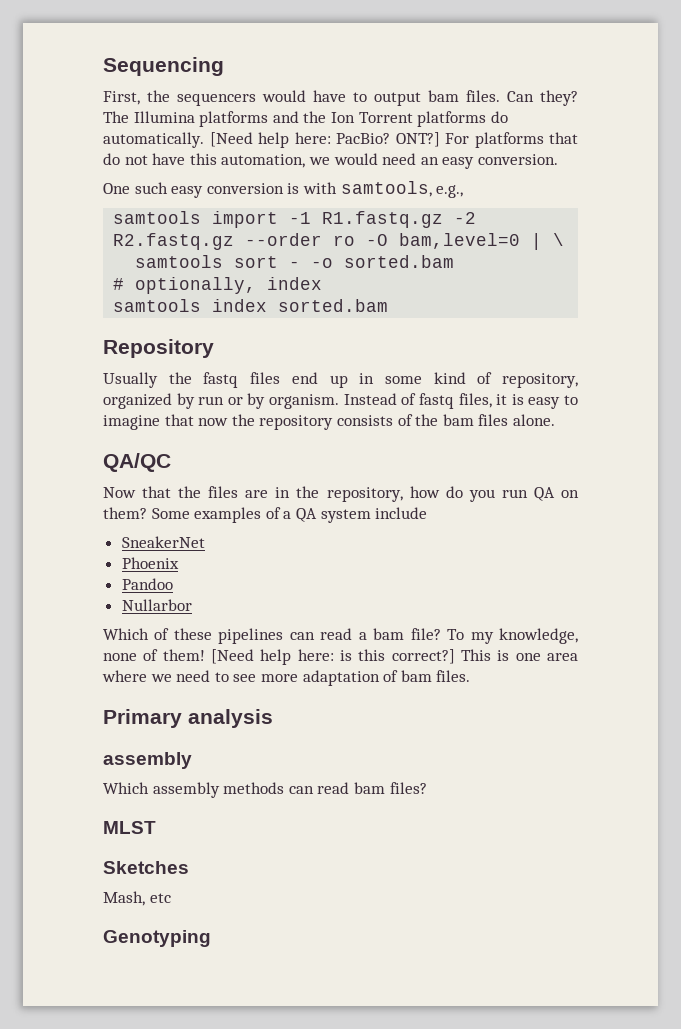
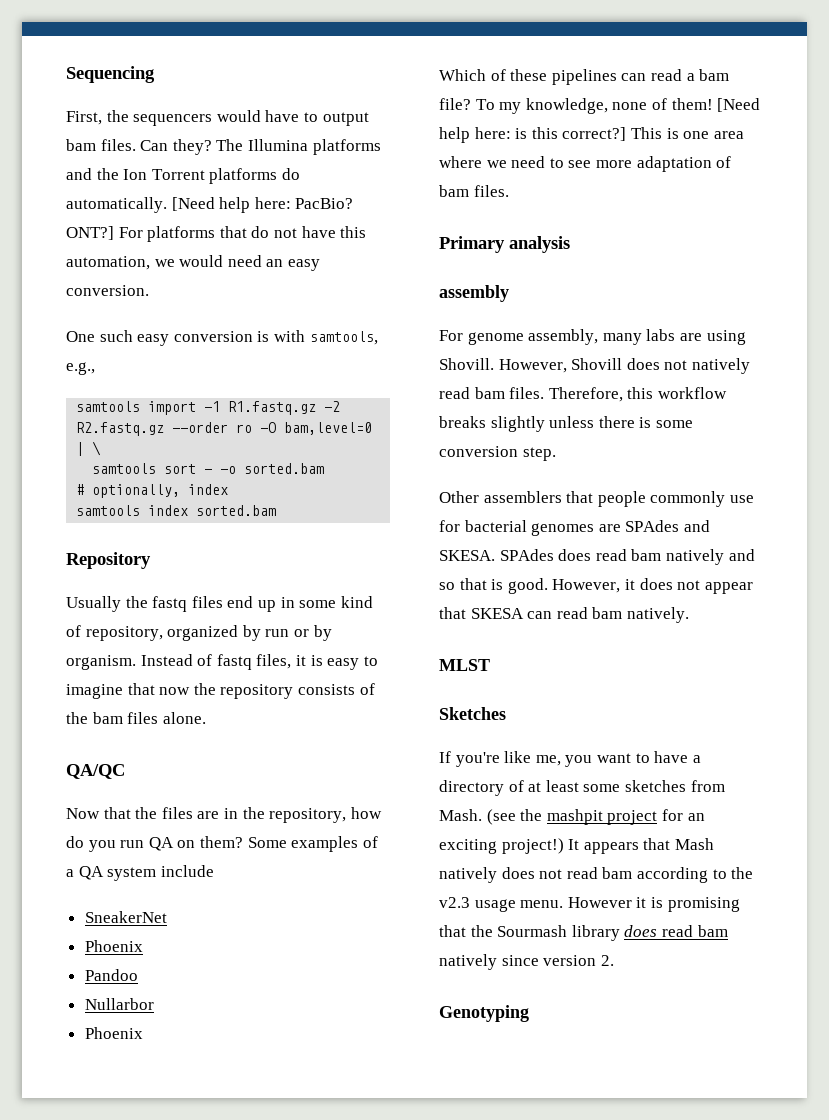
(192, 605) none -> [84,1027,143,1039] // Phoenix
[103,782,285,798] Which assembly methods -> [439,329,746,345] [439,358,750,374] [439,387,727,402] [439,416,693,432] [439,446,556,461] [439,491,754,507] [439,520,710,536] [439,549,755,565] [439,578,753,594] [439,607,524,619] For genome assembly, many labs are using Shovill. However, Shovill does not natively read bam files. Therefore, this workflow breaks slightly unless there is some conversion step. // Other assemblers that people commonly use for bacterial genomes are SPAdes and SKESA. SPAdes does read bam natively and so that is good. However, it does not appear that SKESA
[389,782,427,794] files? -> [626,607,689,623] natively.
[103,891,171,906] Mash, etc -> [439,751,701,767] [439,780,725,796] [439,809,705,825] [439,838,714,854] [439,867,754,883] [439,897,740,912] [439,925,728,941] [439,954,614,970] If you're like me, you want to have a directory of at least some sketches from Mash. (see the mashpit project for an exciting project!) It appears that Mash natively does not read bam according to the v2.3 usage menu. However it is promising that the Sourmash library does read bam natively since version 2.

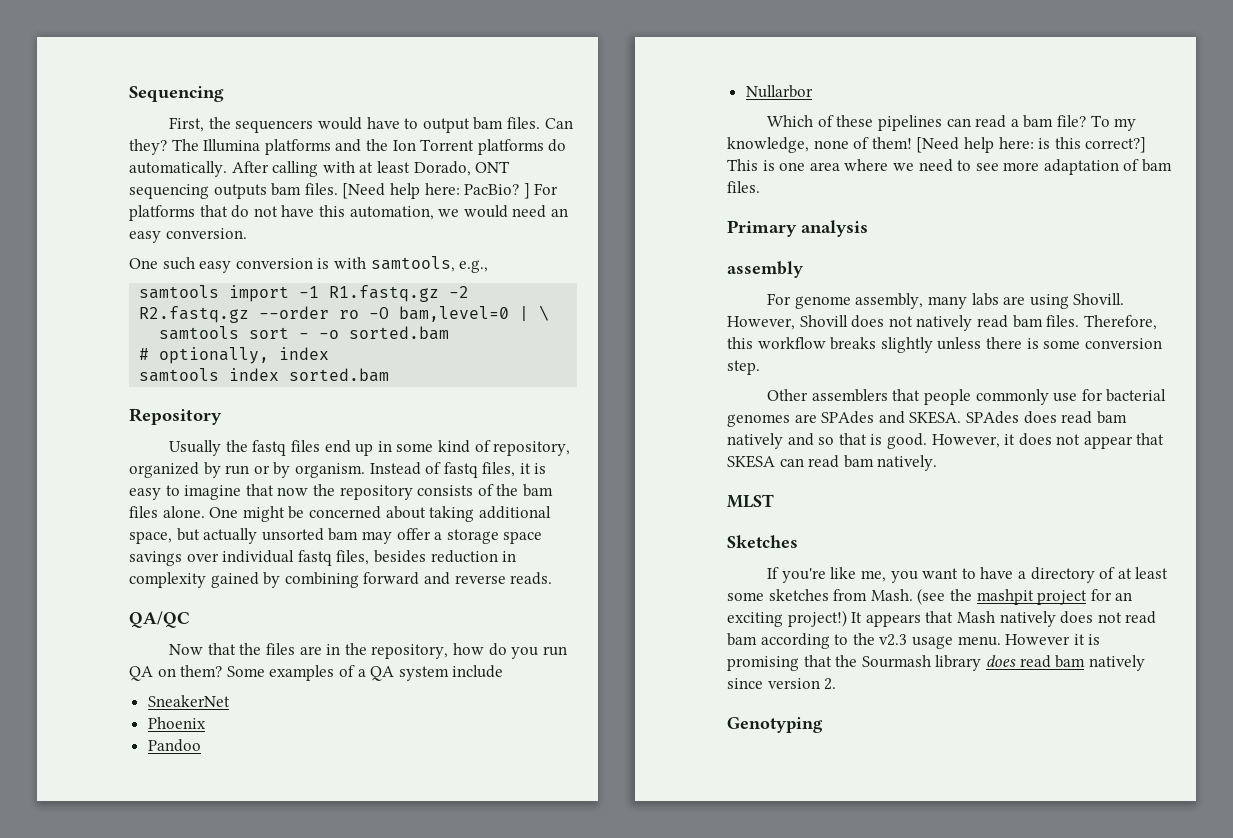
(167, 205) none -> [231,161,511,177] [129,183,338,199] After calling with at least Dorado, ONT sequencing outputs bam files.
[66,226,114,240] ONT?] -> [523,183,530,199] ]
(206, 718) none -> [209,506,551,522] [129,528,543,544] [129,550,517,566] [129,572,553,588] One might be concerned about taking additional space, but actually unsorted bam may offer a storage space savings over individual fastq files, besides reduction in complexity gained by combining forward and reverse reads.
[84,1027,143,1039] // Phoenix -> (813, 91) none

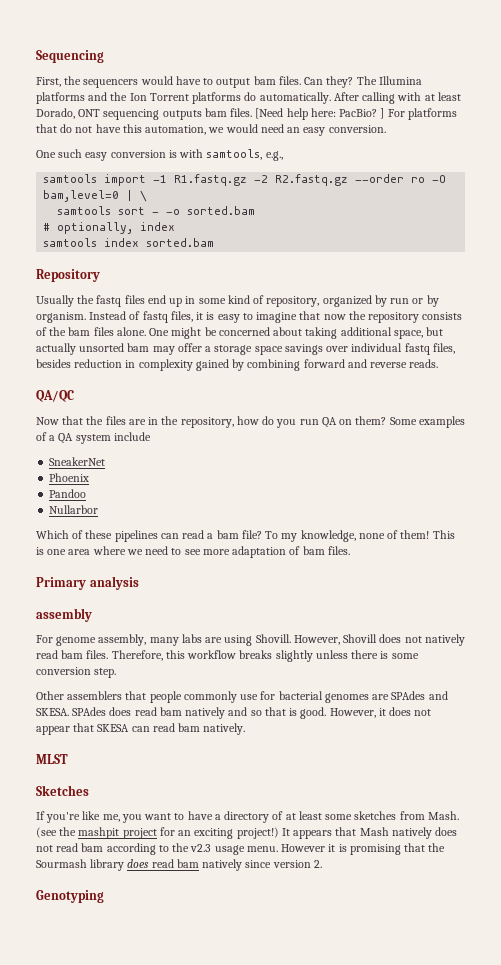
[916,137,1147,153] [Need help here: is this correct?] -> (430, 534) none

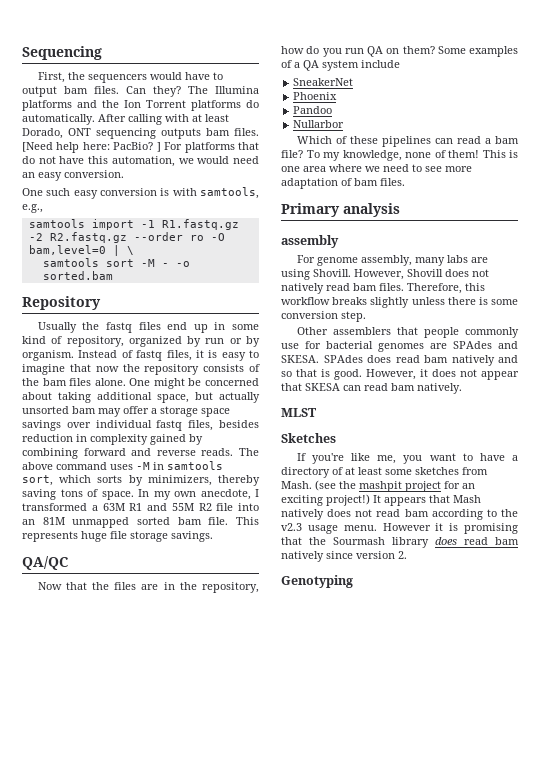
(146, 211) none -> [140,259,155,267] -M
[43,222,176,234] [43,238,215,247] // # optionally, index // samtools index sorted.bam -> (113, 275) none
(439, 363) none -> [238,448,259,456] [22,461,223,470] [22,475,260,486] [22,489,259,500] [22,503,259,511] [22,517,259,528] [22,531,213,542] The above command uses -M in samtools sort, which sorts by minimizers, thereby saving tons of space. In my own anecdote, I transformed a 63M R1 and 55M R2 file into an 81M unmapped sorted bam file. This represents huge file storage savings.

